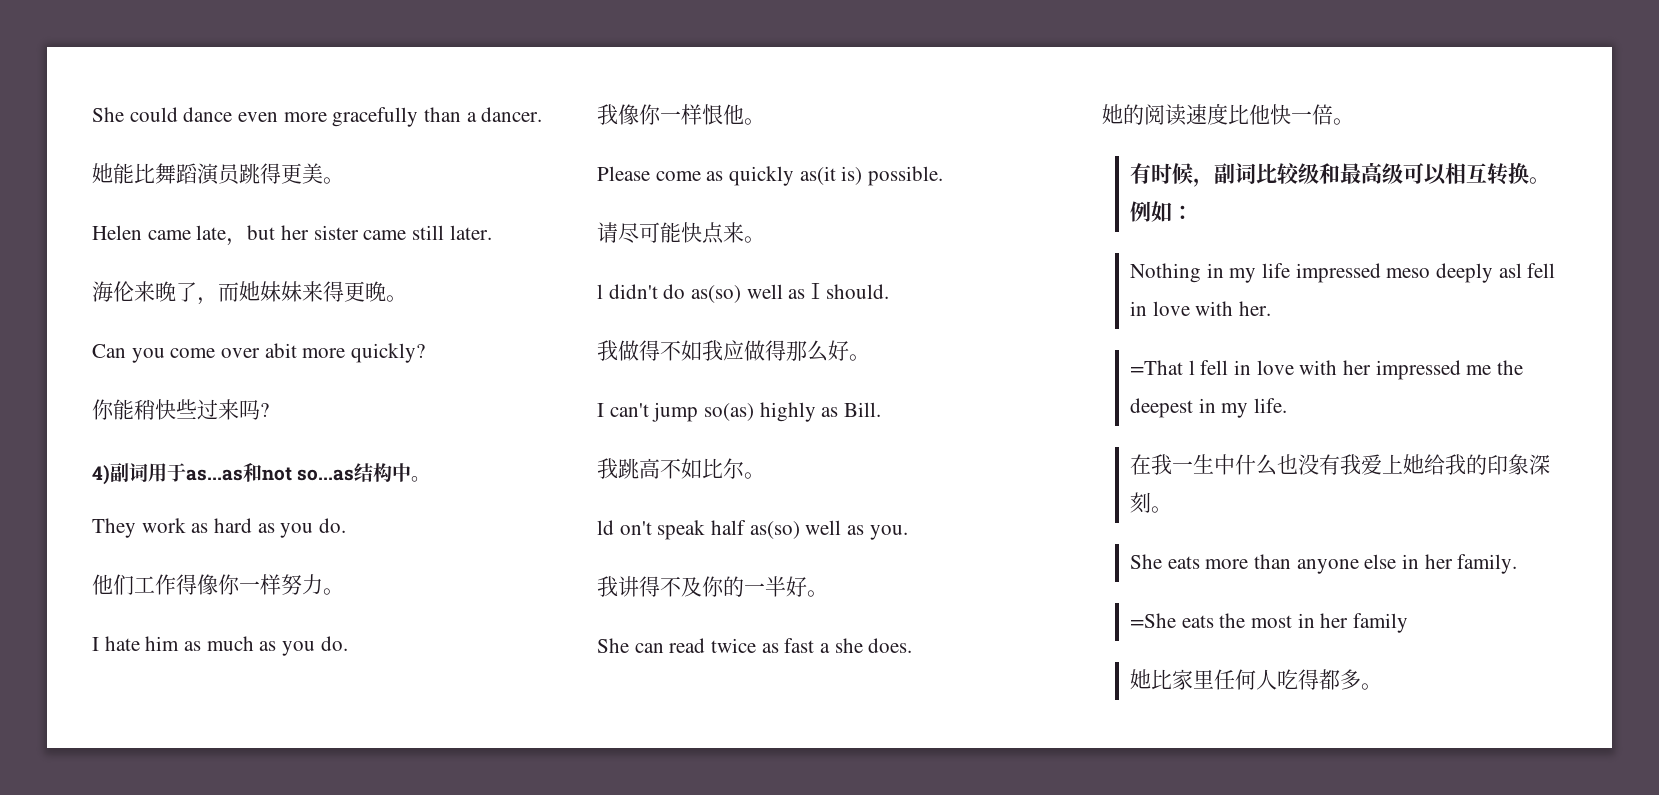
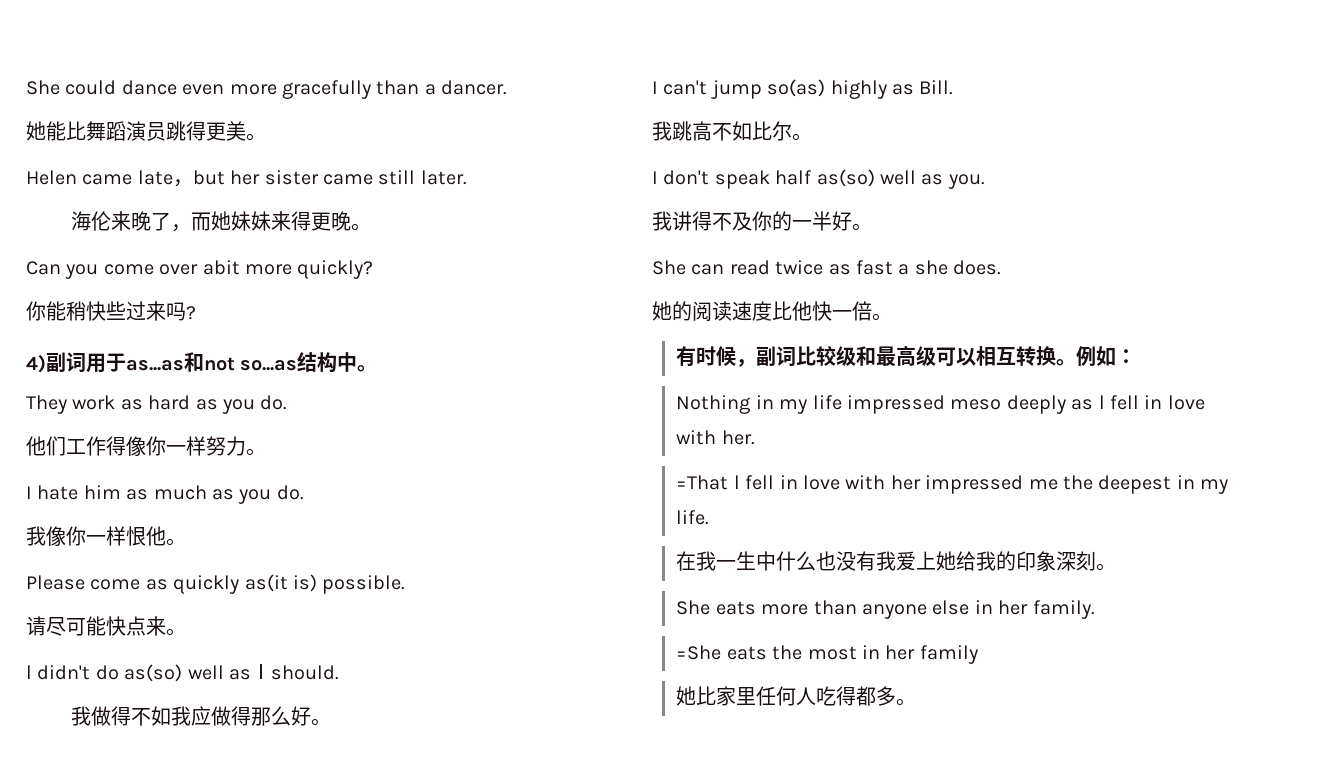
[597,520,652,535] ld on't -> [652,170,710,185] I don't
[1498,263,1522,278] asl -> [1071,395,1105,410] as l

